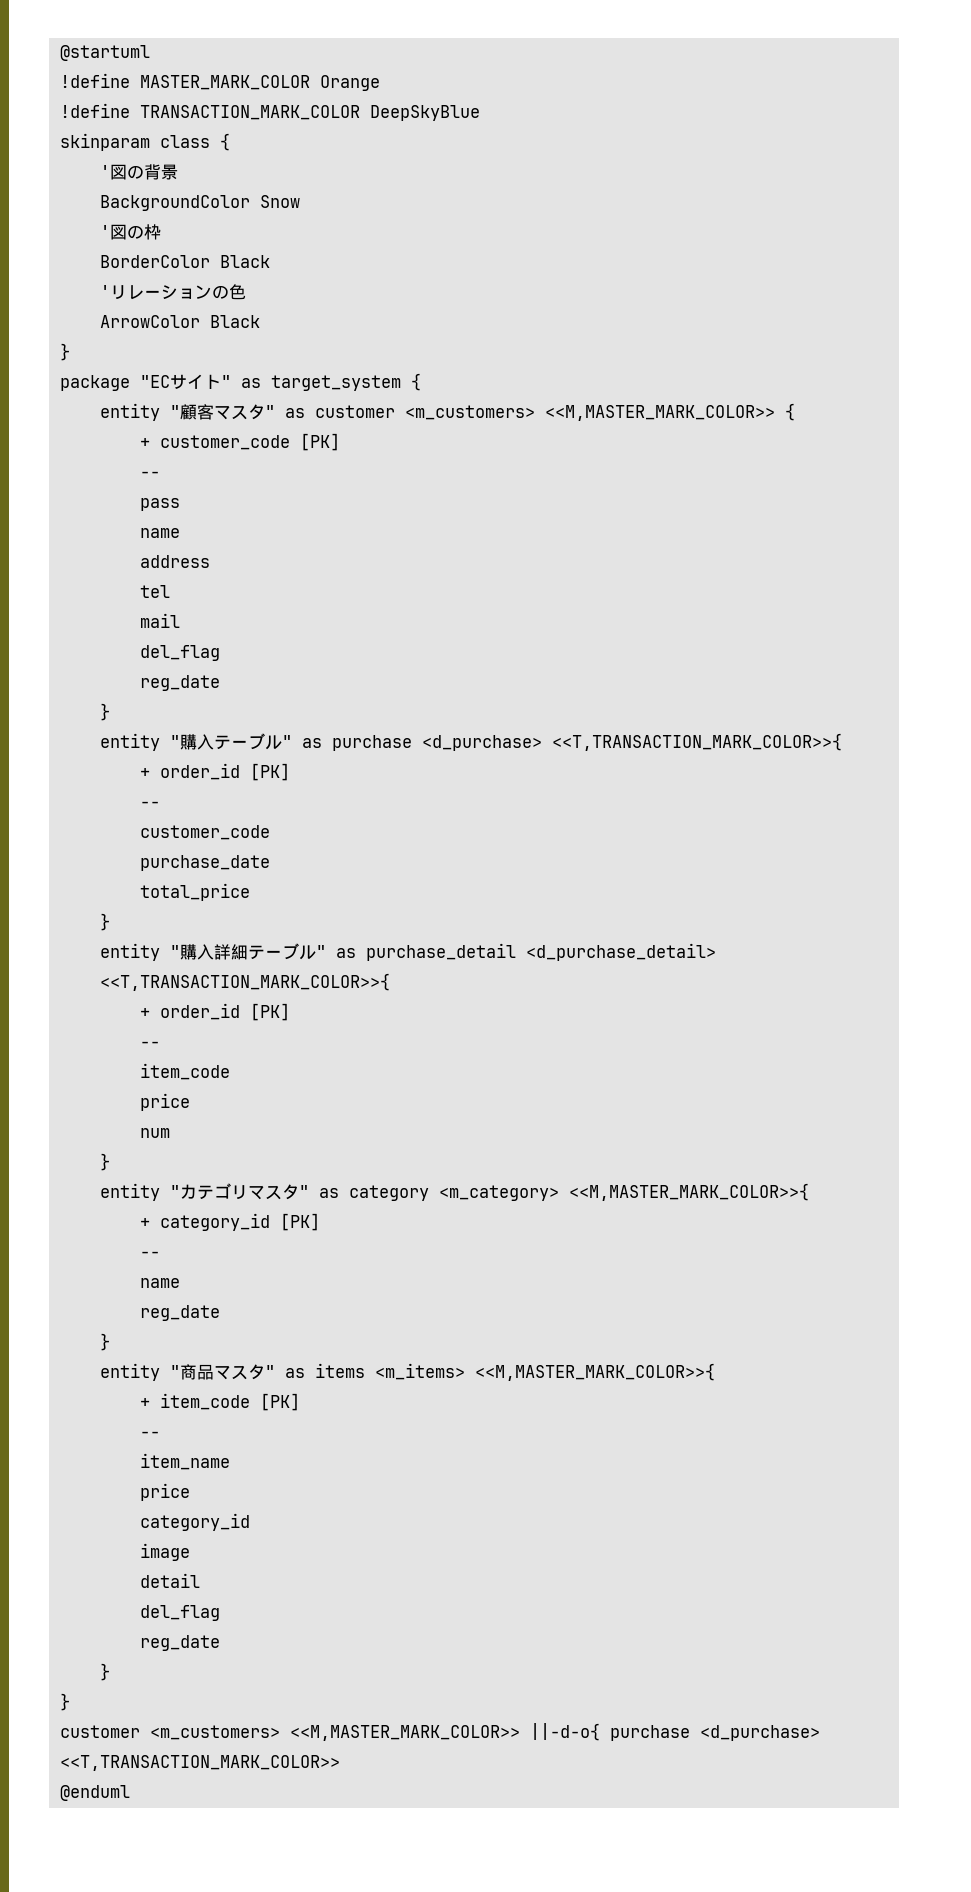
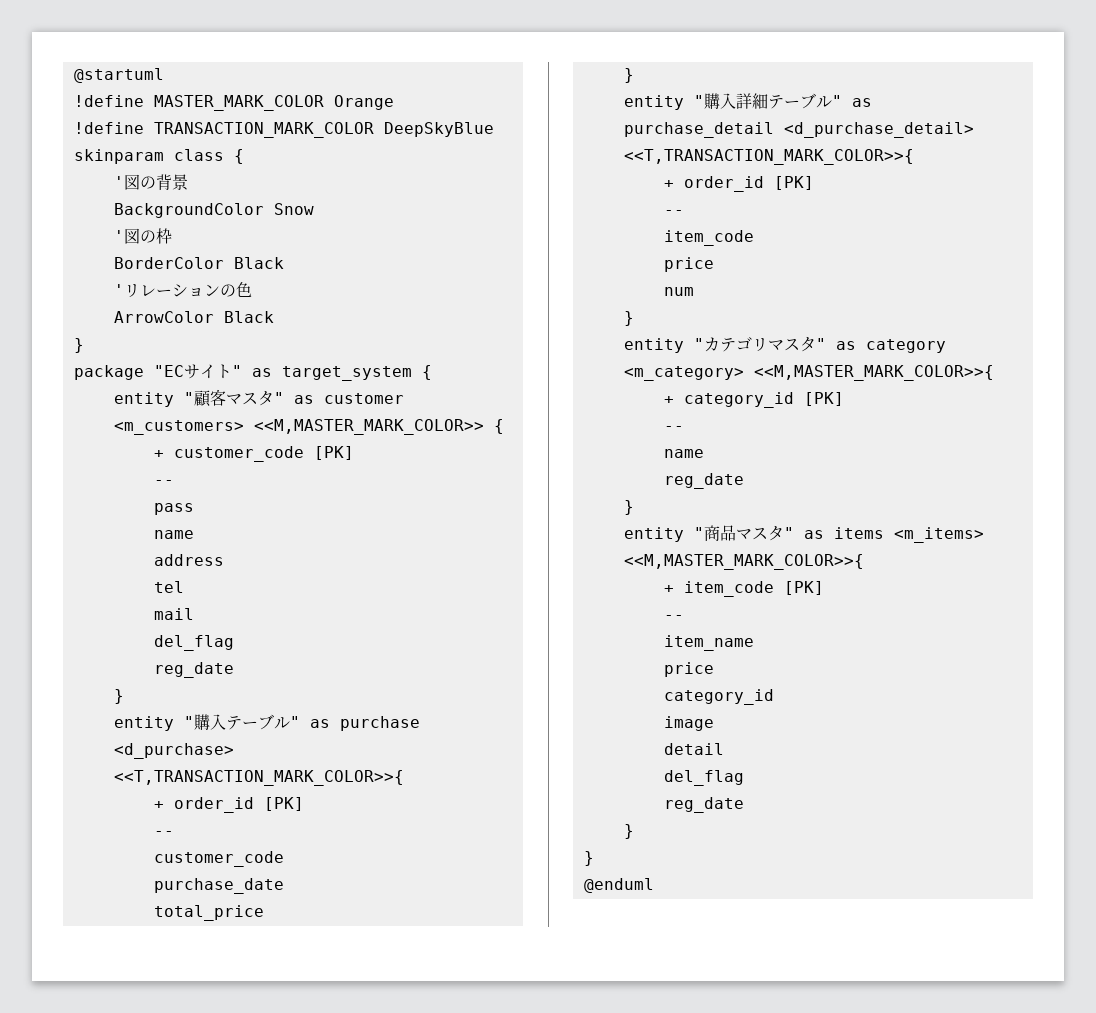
[59,1723,820,1741] [59,1755,340,1771] // customer <m_customers> <<M,MASTER_MARK_COLOR>> ||-d-o{ purchase <d_purchase> <<T,TRANSACTION_MARK_COLOR>> -> (594, 858) none

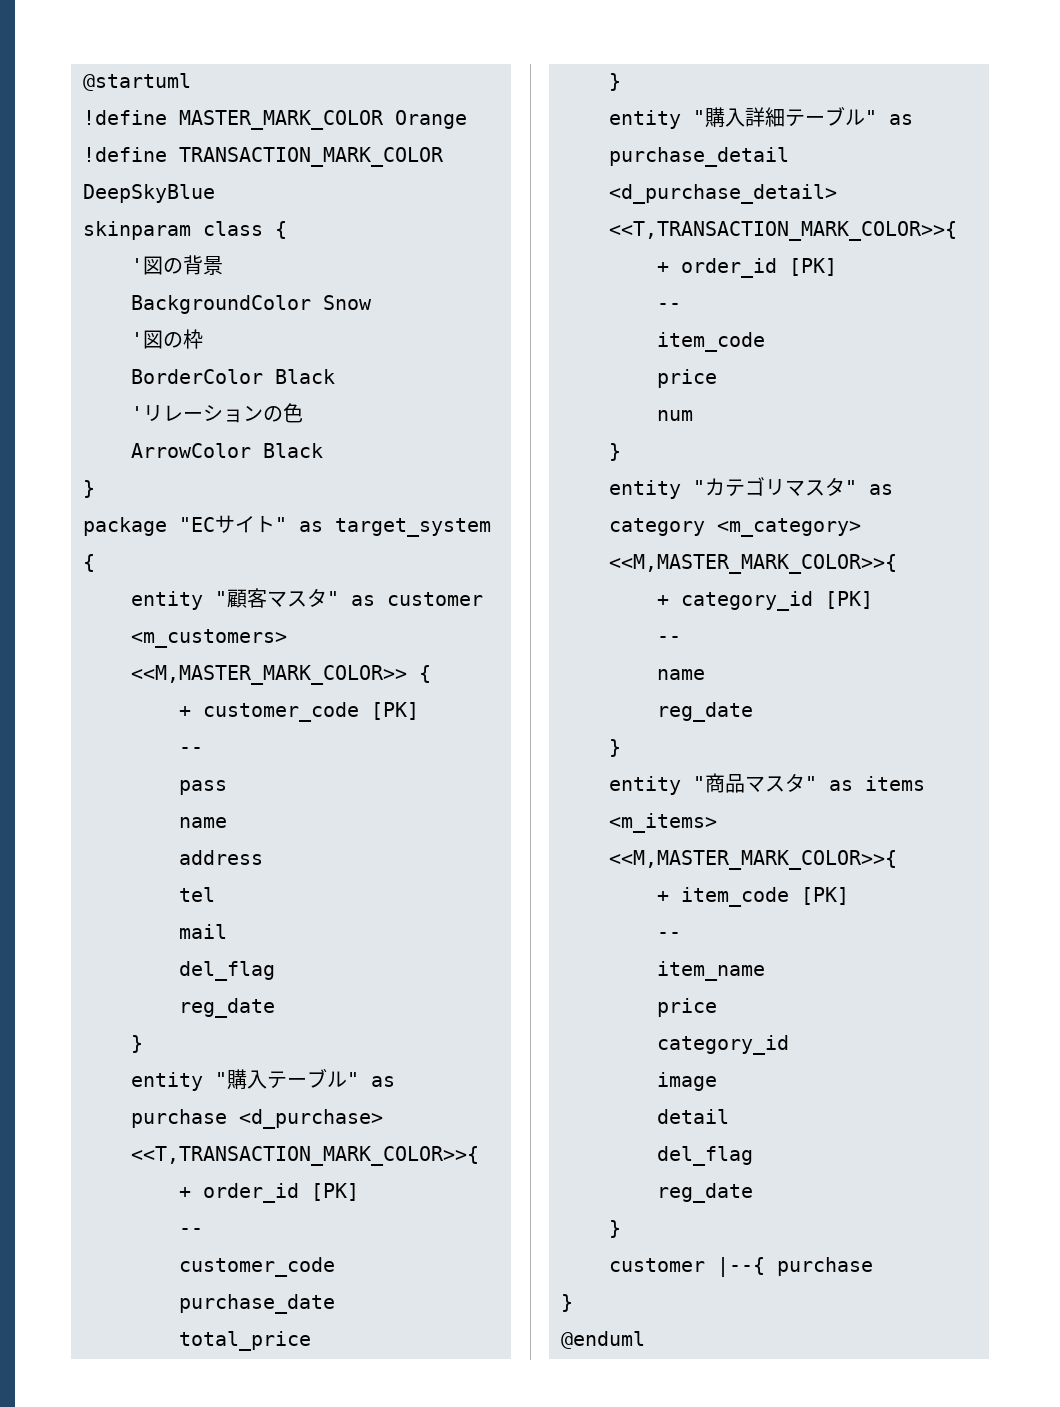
(634, 831) none -> [609,1257,873,1277] // customer |--{ purchase

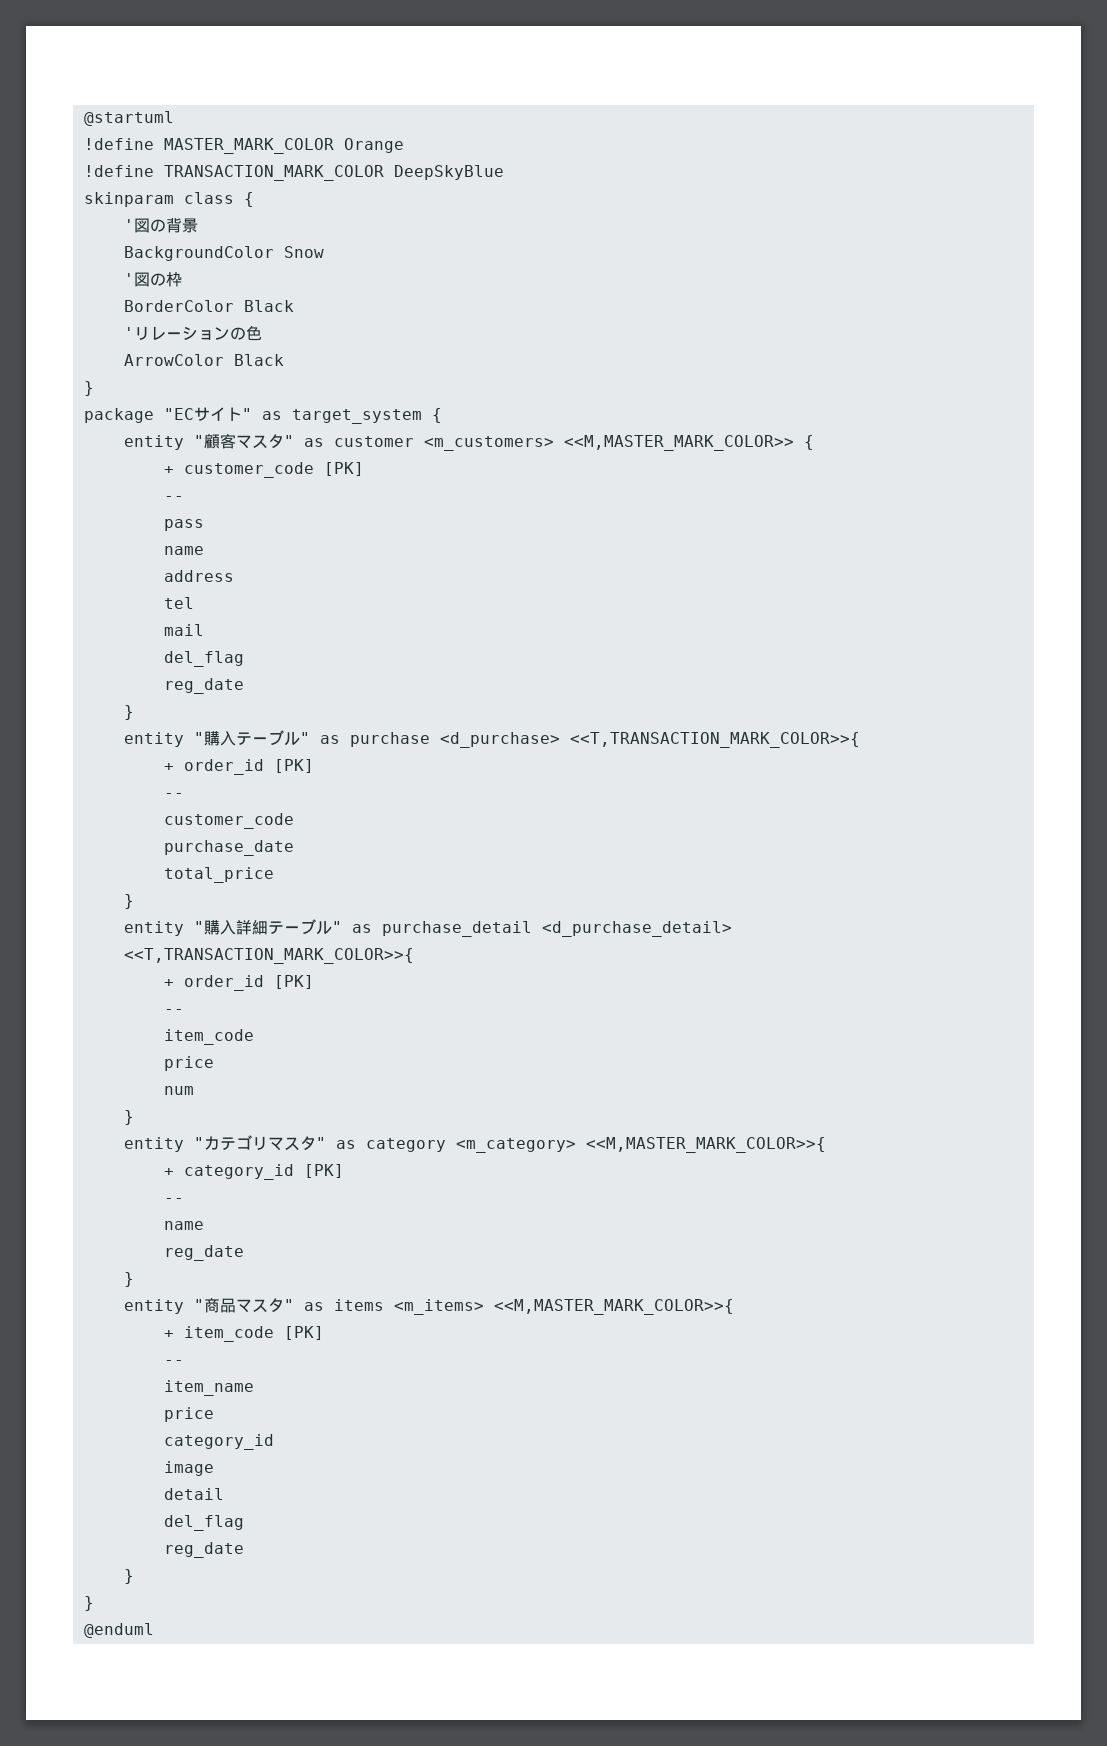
[609,1257,873,1277] // customer |--{ purchase -> (134, 1576) none

